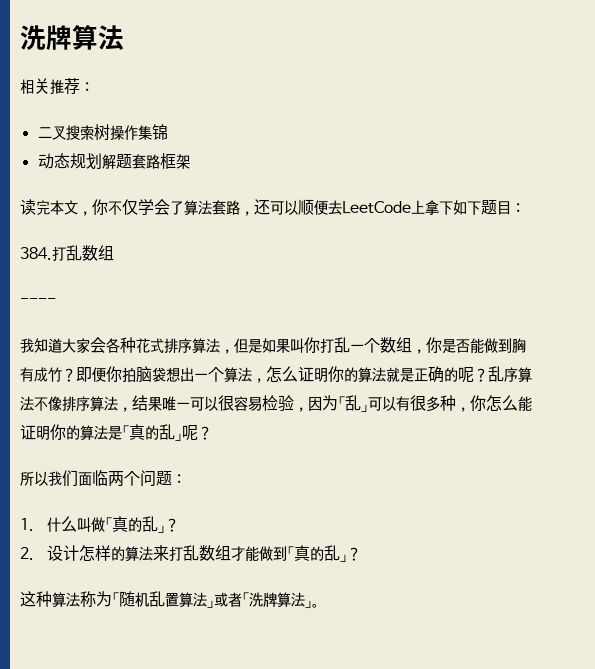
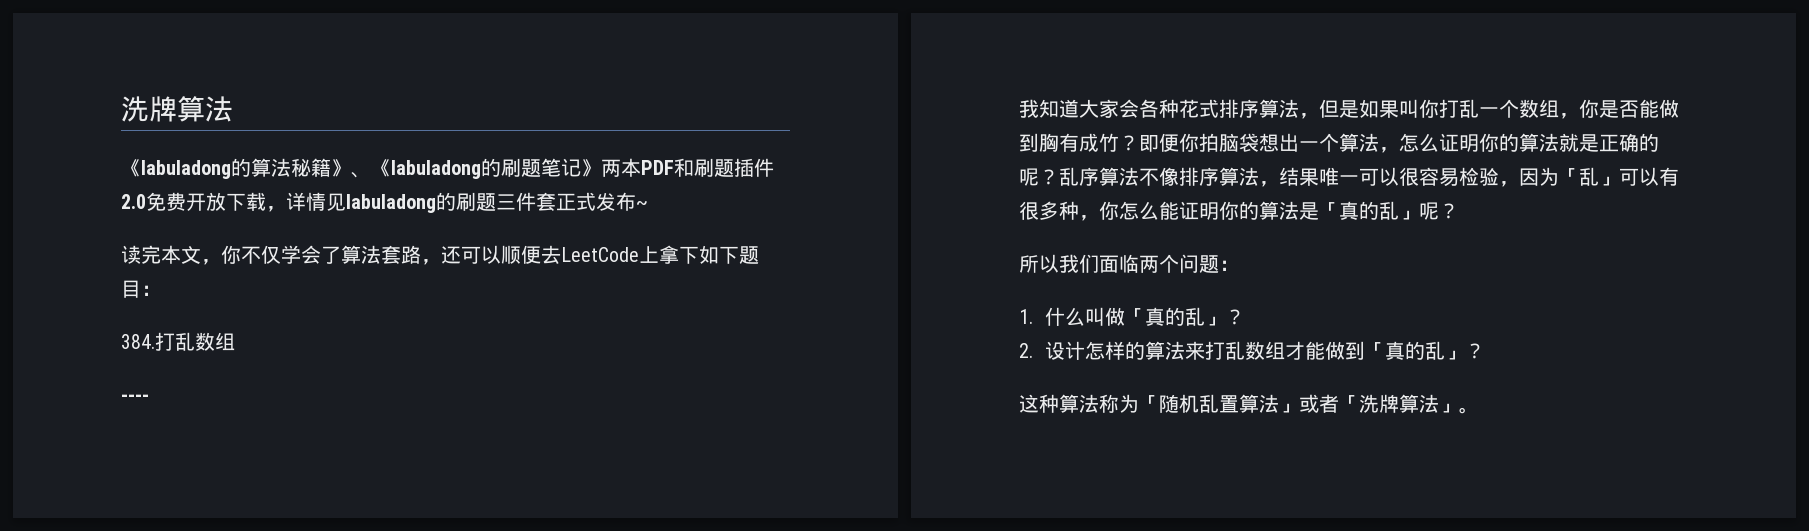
[20,78,94,95] [37,124,168,141] [37,153,190,169] 相关推荐： // 二叉搜索树操作集锦 // 动态规划解题套路框架 -> [121,158,774,179] [121,192,648,213] 《labuladong的算法秘籍》、《labuladong的刷题笔记》两本PDF和刷题插件2.0免费开放下载，详情见labuladong的刷题三件套正式发布~

